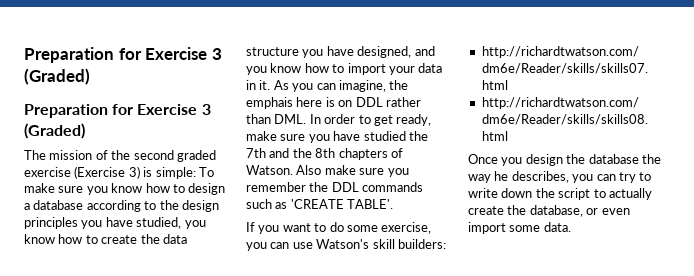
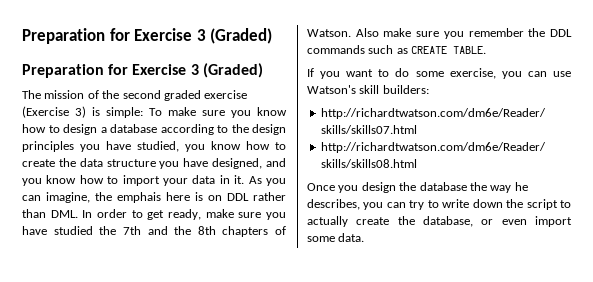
[290,199,394,209] 'CREATE TABLE'. -> [411,46,487,54] CREATE TABLE.

